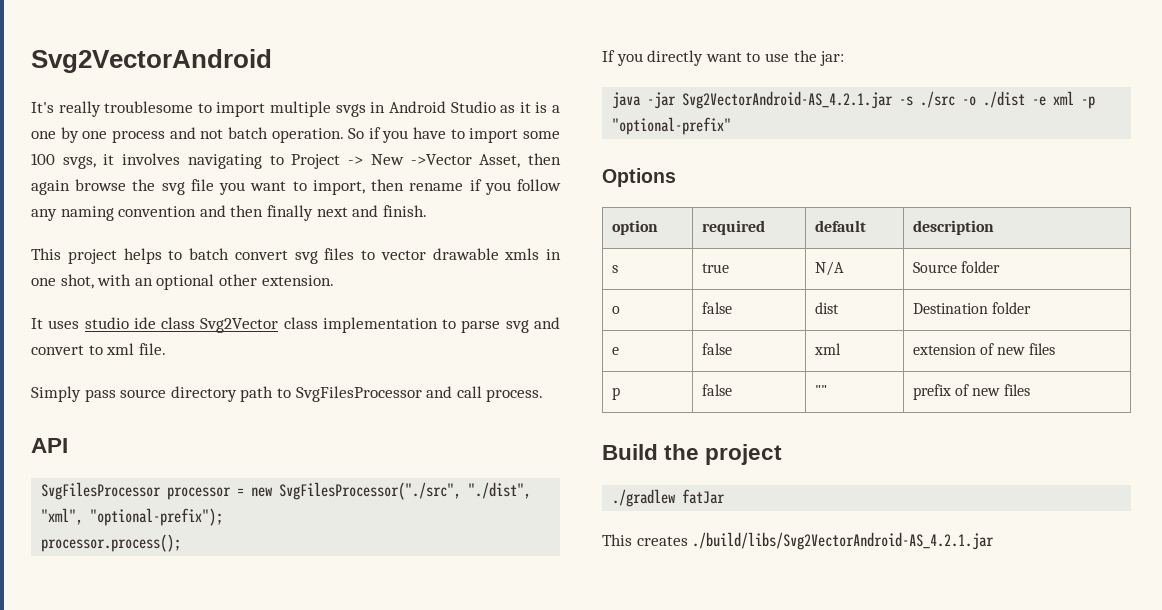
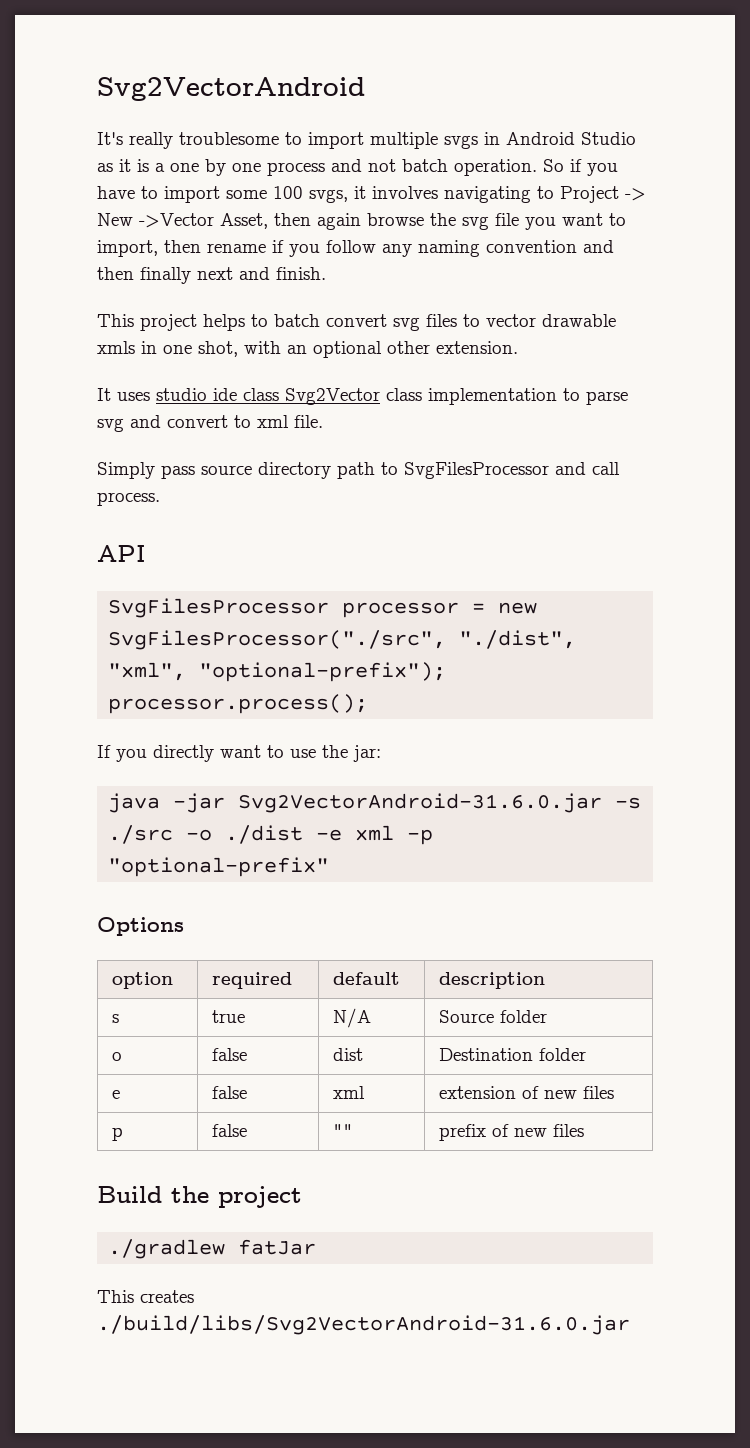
[682,91,894,109] Svg2VectorAndroid-AS_4.2.1.jar -> [238,793,603,813] Svg2VectorAndroid-31.6.0.jar
[692,532,995,550] ./build/libs/Svg2VectorAndroid-AS_4.2.1.jar -> [97,1315,630,1335] ./build/libs/Svg2VectorAndroid-31.6.0.jar

